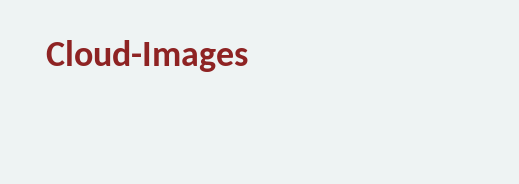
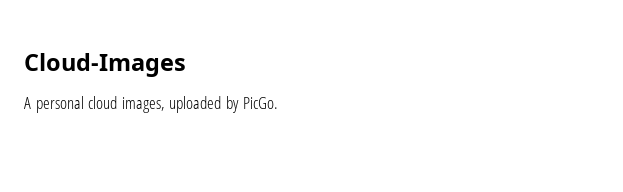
(248, 56) none -> [24,96,278,113] // A personal cloud images, uploaded by PicGo.

